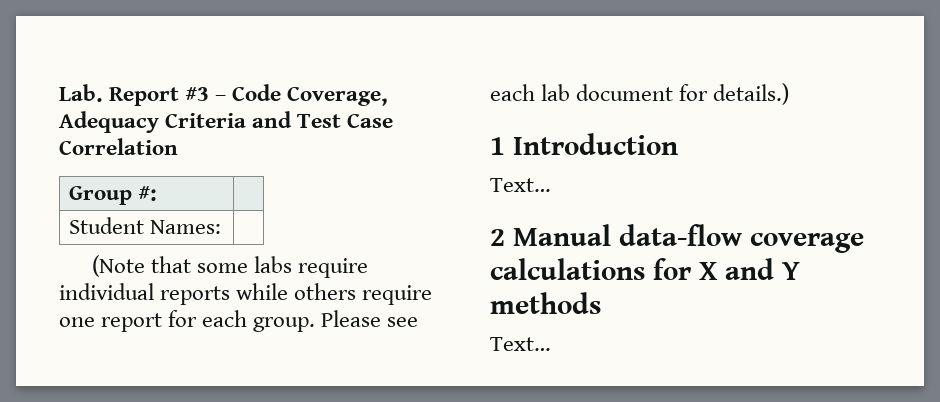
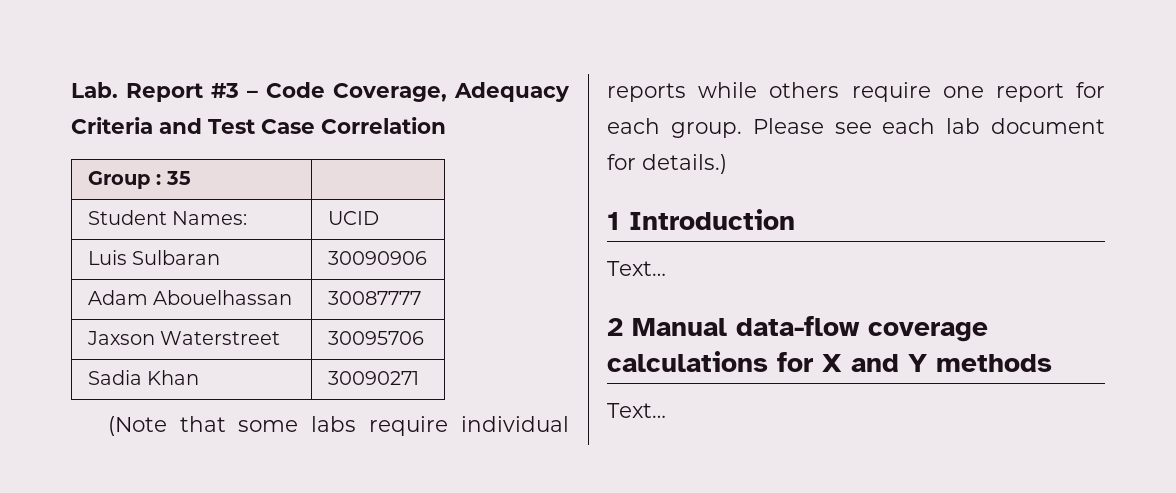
[137,186,157,201] #: -> [155,171,191,185] : 35
(221, 227) none -> [327,211,379,225] [87,250,220,265] [327,251,427,265] [87,290,292,305] [327,291,421,305] [86,331,280,345] [327,331,424,345] [87,370,199,385] [327,371,419,385] UCID // Luis Sulbaran | 30090906 // Adam Abouelhassan | 30087777 // Jaxson Waterstreet | 30095706 // Sadia Khan | 30090271

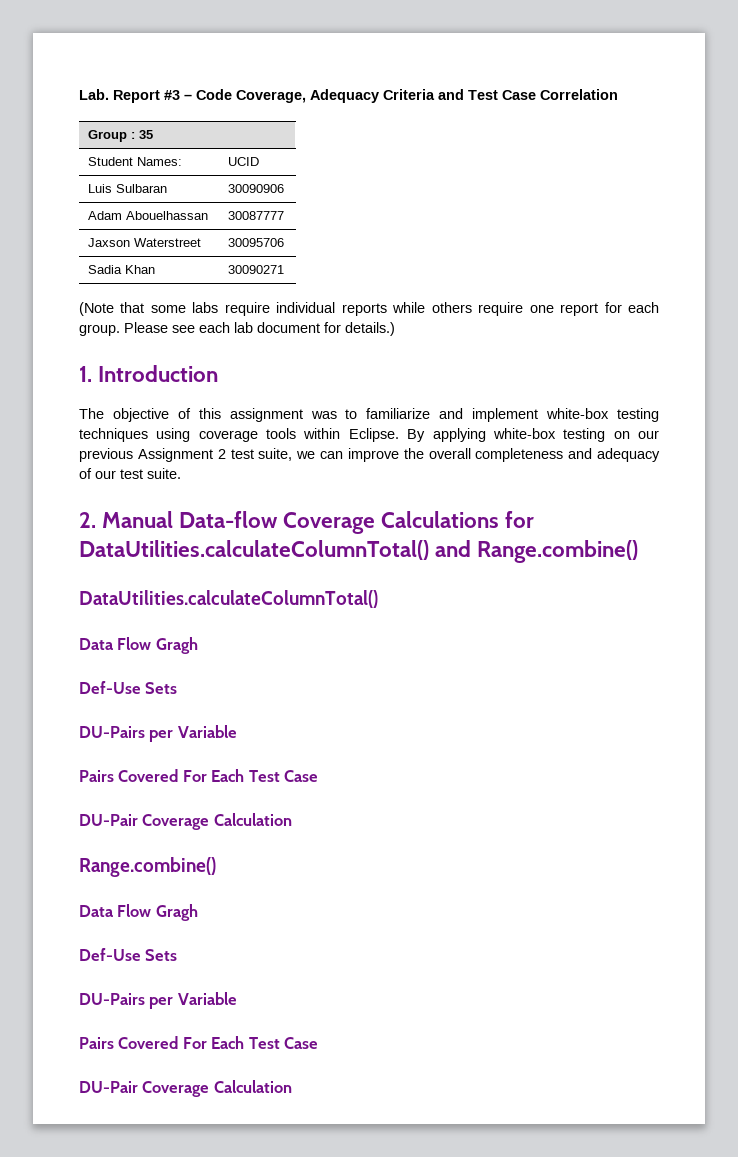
[607,212,620,230] 1 -> [79,366,92,382] 1.
[607,261,666,276] [607,316,988,342] [607,351,1052,372] [607,403,666,418] Text… // 2 Manual data-flow coverage calculations for X and Y methods // Text… -> [79,408,660,422] [79,428,660,442] [79,448,660,462] [79,468,181,479] [79,511,535,534] [79,540,639,563] [79,590,378,608] [79,637,198,654] [79,681,178,694] [79,725,237,742] [79,769,319,782] [79,813,292,830] [79,857,216,877] [79,904,198,921] [79,948,178,961] [79,992,237,1009] [79,1036,319,1049] [79,1080,292,1097] The objective of this assignment was to familiarize and implement white-box testing techniques using coverage tools within Eclipse. By applying white-box testing on our previous Assignment 2 test suite, we can improve the overall completeness and adequacy of our test suite. // 2. Manual Data-flow Coverage Calculations for DataUtilities.calculateColumnTotal() and Range.combine() // DataUtilities.calculateColumnTotal() // Data Flow Gragh // Def-Use Sets // DU-Pairs per Variable // Pairs Covered For Each Test Case // DU-Pair Coverage Calculation // Range.combine() // Data Flow Gragh // Def-Use Sets // DU-Pairs per Variable // Pairs Covered For Each Test Case // DU-Pair Coverage Calculation

